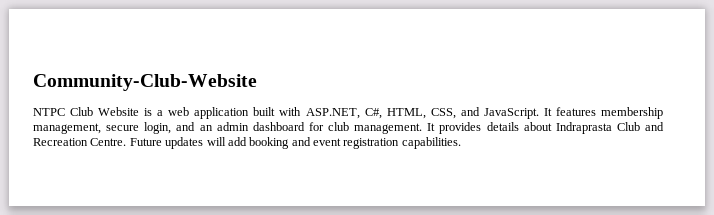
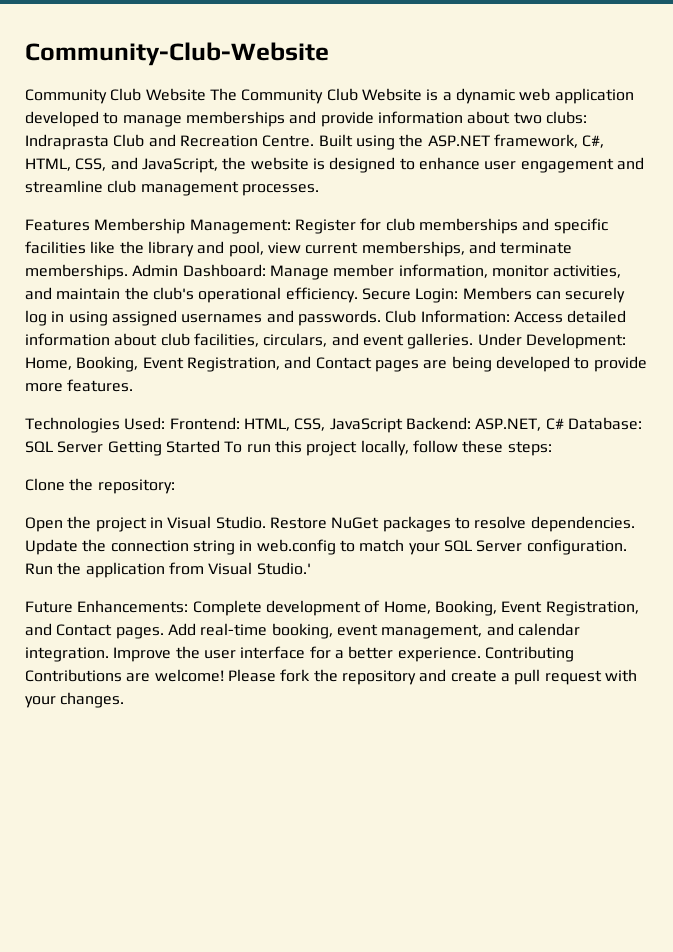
[33,108,65,116] NTPC -> [25,88,324,104] Community Club Website The Community
(164, 113) none -> [455,88,515,104] dynamic
[253,107,663,119] [33,122,552,134] built with ASP.NET, C#, HTML, CSS, and JavaScript. It features membership management, secure login, and an admin dashboard for club management. It provides details about -> [25,111,587,127] developed to manage memberships and provide information about two clubs:
[129,137,461,149] Future updates will add booking and event registration capabilities. -> [318,134,605,150] [25,157,644,173] [25,180,319,196] [25,218,608,234] [25,241,573,257] [25,264,622,280] [25,287,626,303] [25,310,627,326] [25,333,626,349] [25,356,647,372] [25,379,134,392] [25,417,642,433] [25,440,552,456] [25,478,175,494] [25,516,635,532] [25,539,627,555] [25,562,311,578] [25,600,639,616] [25,623,580,639] [25,646,574,662] [25,669,637,685] [25,692,125,708] Built using the ASP.NET framework, C#, HTML, CSS, and JavaScript, the website is designed to enhance user engagement and streamline club management processes. // Features Membership Management: Register for club memberships and specific facilities like the library and pool, view current memberships, and terminate memberships. Admin Dashboard: Manage member information, monitor activities, and maintain the club's operational efficiency. Secure Login: Members can securely log in using assigned usernames and passwords. Club Information: Access detailed information about club facilities, circulars, and event galleries. Under Development: Home, Booking, Event Registration, and Contact pages are being developed to provide more features. // Technologies Used: Frontend: HTML, CSS, JavaScript Backend: ASP.NET, C# Database: SQL Server Getting Started To run this project locally, follow these steps: // Clone the repository: // Open the project in Visual Studio. Restore NuGet packages to resolve dependencies. Update the connection string in web.config to match your SQL Server configuration. Run the application from Visual Studio.' // Future Enhancements: Complete development of Home, Booking, Event Registration, and Contact pages. Add real-time booking, event management, and calendar integration. Improve the user interface for a better experience. Contributing Contributions are welcome! Please fork the repository and create a pull request with your changes.

